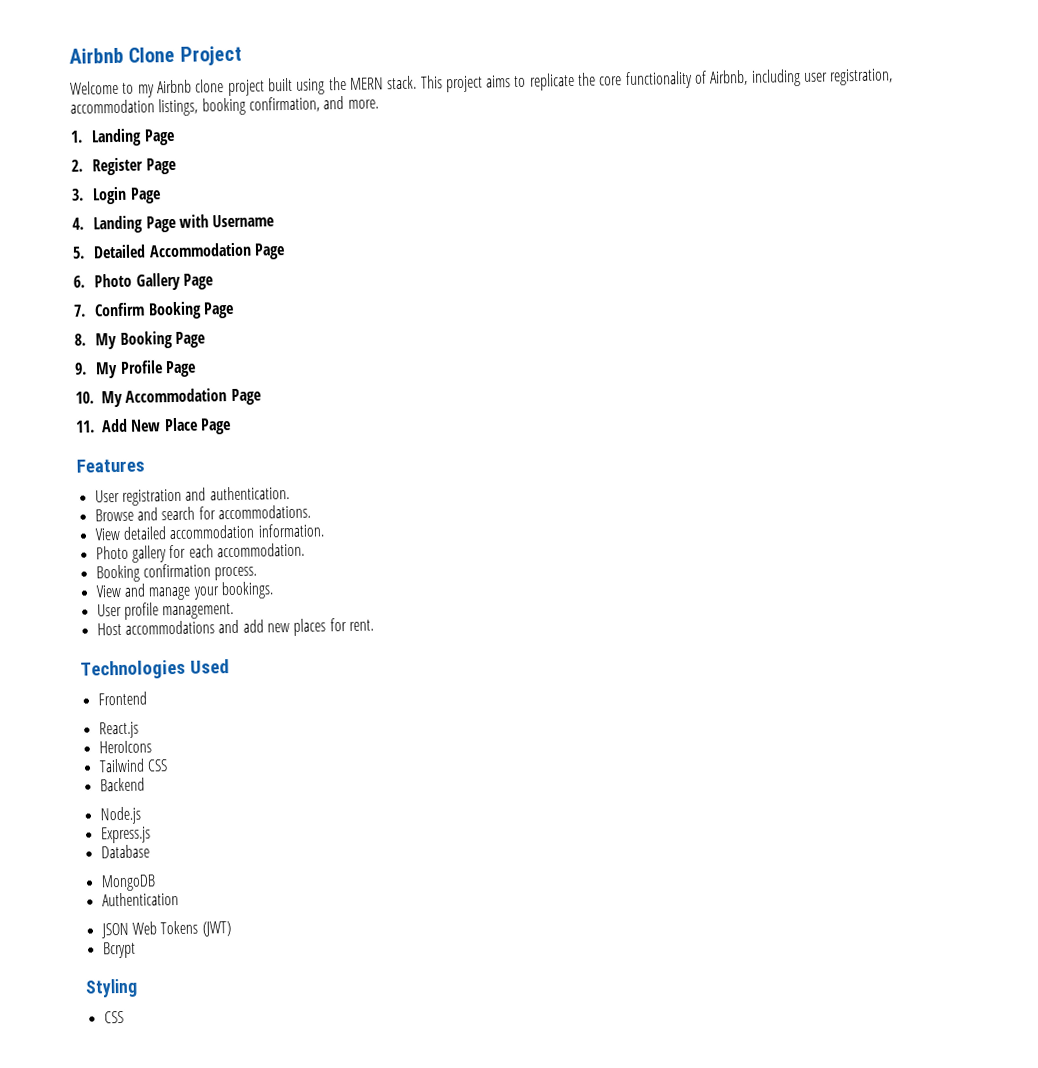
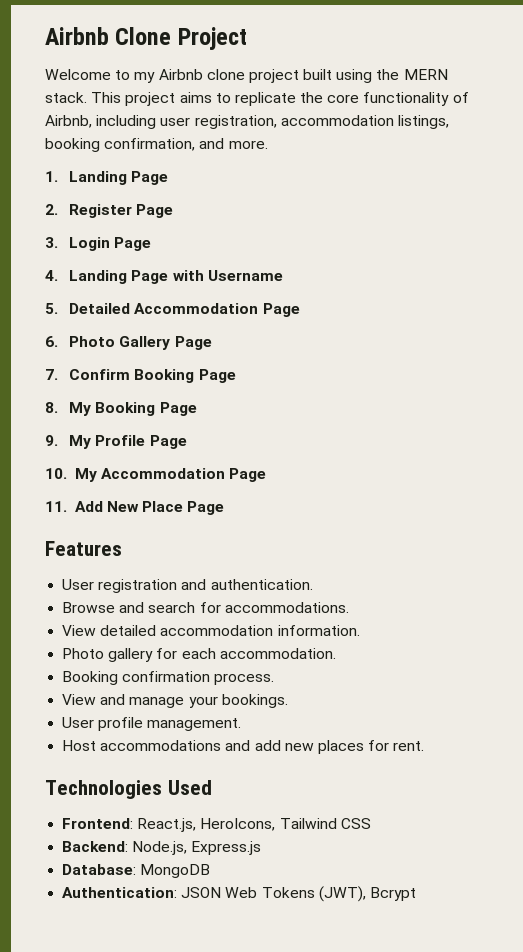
[97,691,147,706] [98,721,139,739] [98,740,152,754] Frontend // React.js // HeroIcons // -> [62,818,276,832] Frontend: React.js, HeroIcons,
[99,777,145,792] [99,806,141,825] Backend // Node.js // -> [62,841,188,855] Backend: Node.js,
[100,844,150,859] Database // -> [62,864,137,875] Database:
[101,892,179,907] Authentication // -> [62,887,178,898] Authentication:
[201,921,231,937] (JWT) // -> [318,886,366,902] (JWT),
[85,978,138,998] [103,1010,124,1024] // Styling // CSS -> (416, 894) none

